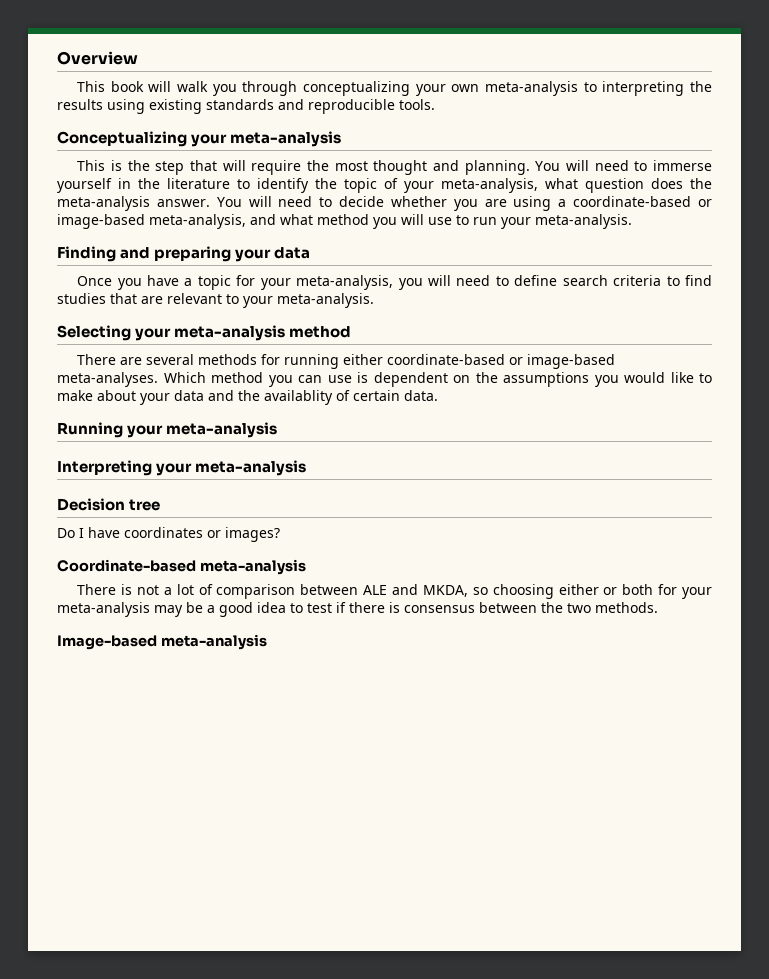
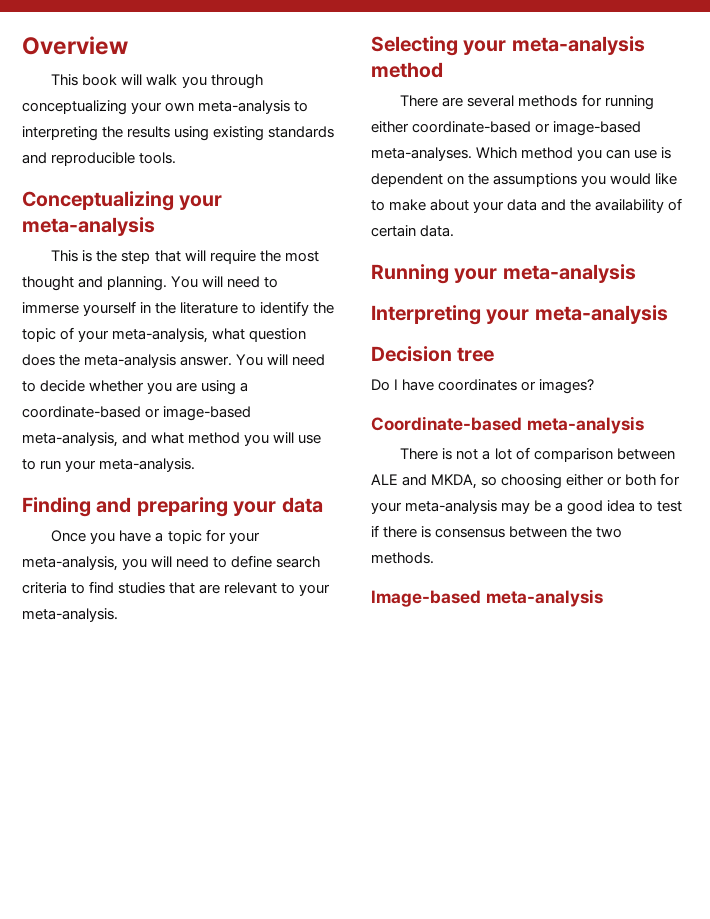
[264,390,333,405] availablity -> [595,199,665,213] availability

